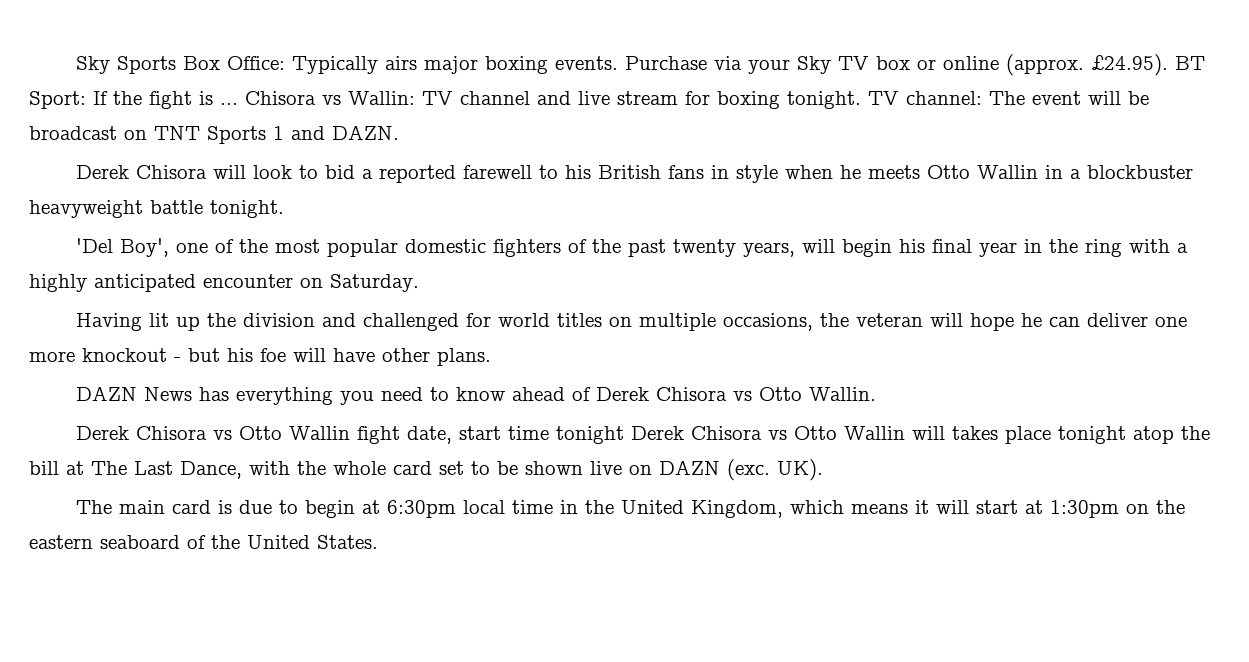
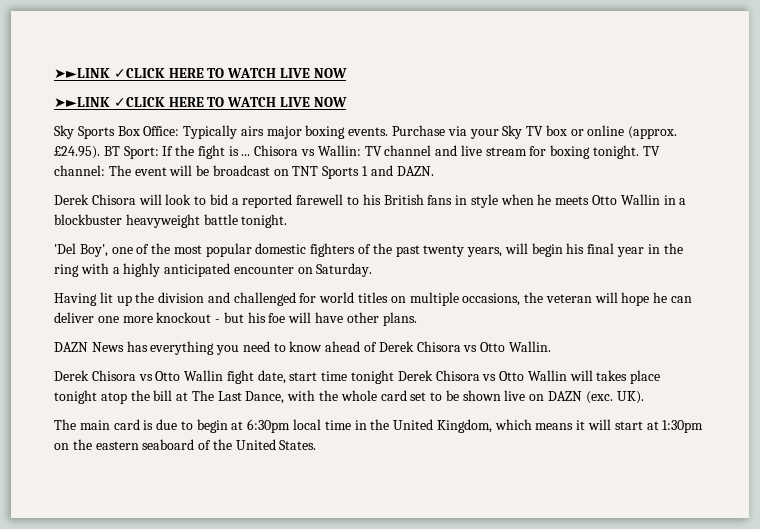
(76, 65) none -> [54,68,347,79] [54,97,347,108] ➤►LINK ✓CLICK HERE TO WATCH LIVE NOW // ➤►LINK ✓CLICK HERE TO WATCH LIVE NOW //

